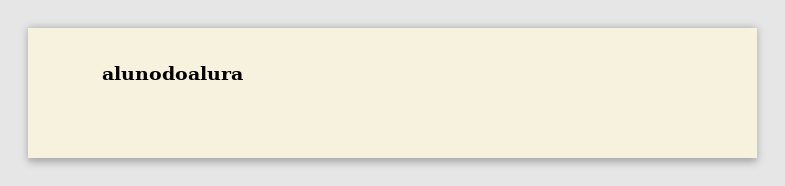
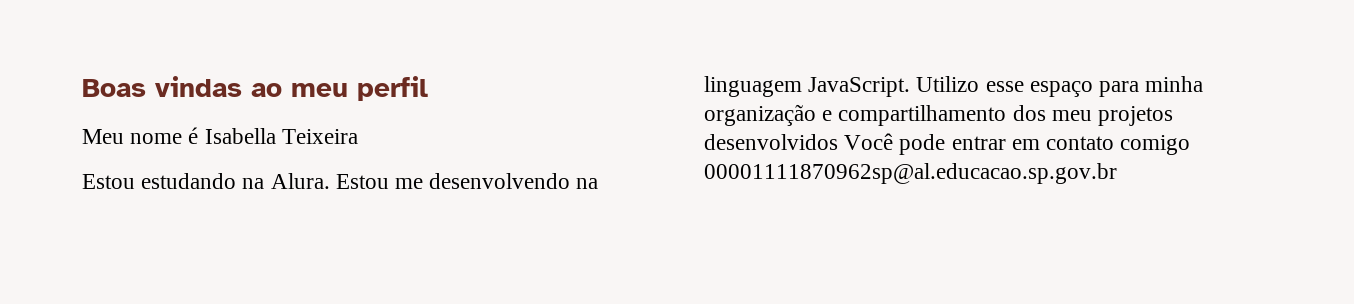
[102,66,243,80] alunodoalura -> [82,76,428,101] [82,127,358,144] [82,173,599,189] [704,76,1204,97] [704,104,1174,126] [704,133,1191,155] [704,163,1117,184] Boas vindas ao meu perfil // Meu nome é Isabella Teixeira // Estou estudando na Alura. Estou me desenvolvendo na linguagem JavaScript. Utilizo esse espaço para minha organização e compartilhamento dos meu projetos desenvolvidos Você pode entrar em contato comigo 00001111870962sp@al.educacao.sp.gov.br

